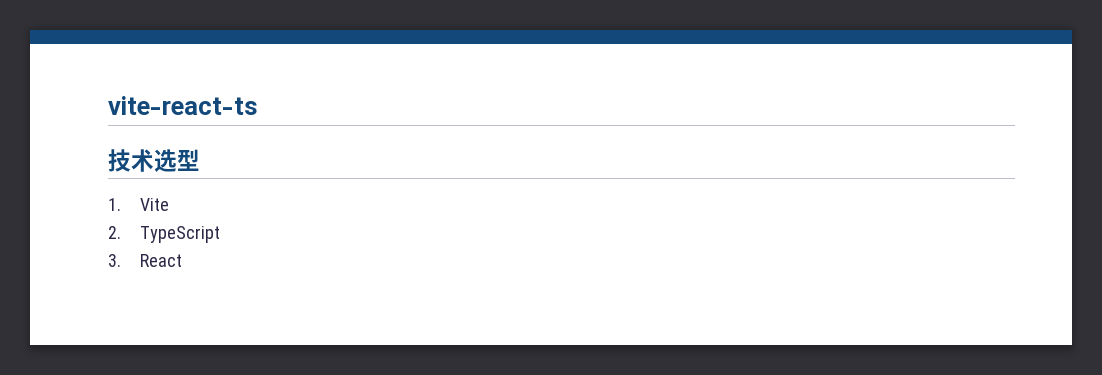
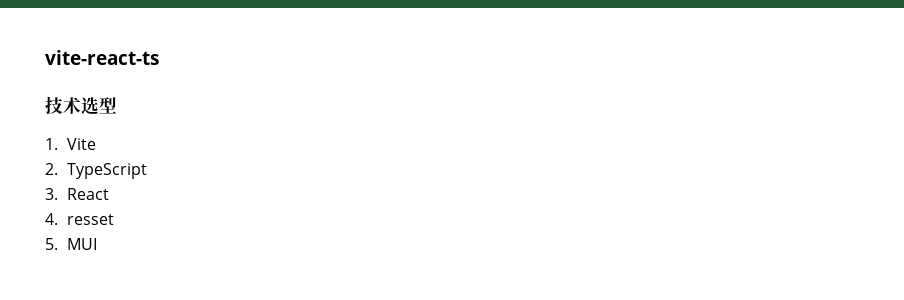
(182, 260) none -> [45,213,115,225] [45,238,98,250] // 4. resset // 5. MUI

